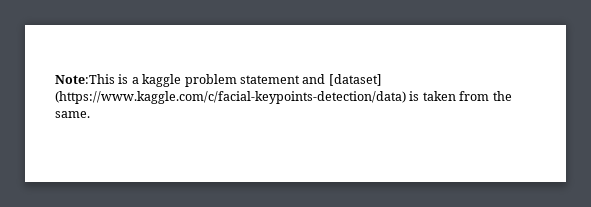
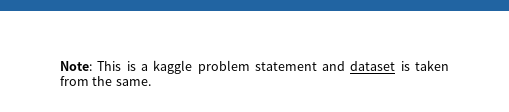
[55,74,115,84] Note:This -> [60,61,122,71] Note: This
[328,74,382,86] [55,91,406,104] [dataset] (https://www.kaggle.com/c/facial-keypoints-detection/data) -> [350,61,396,71] dataset

